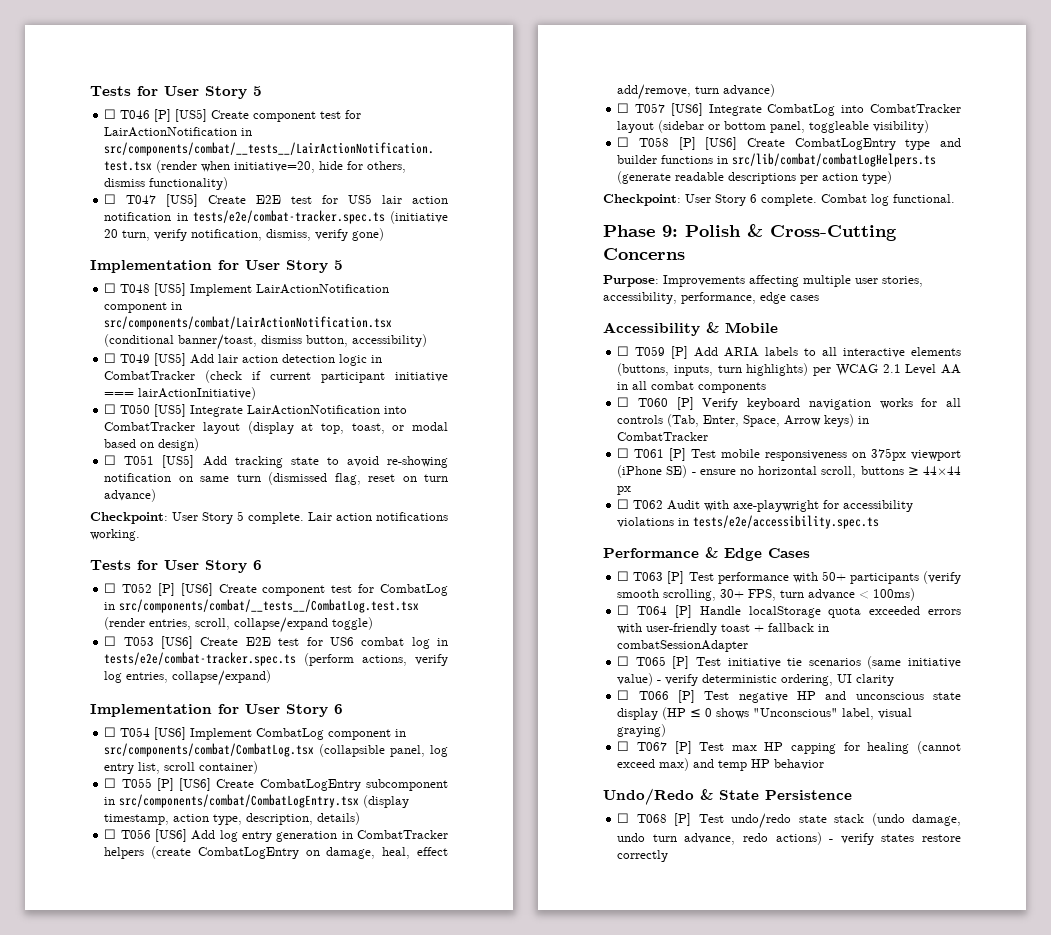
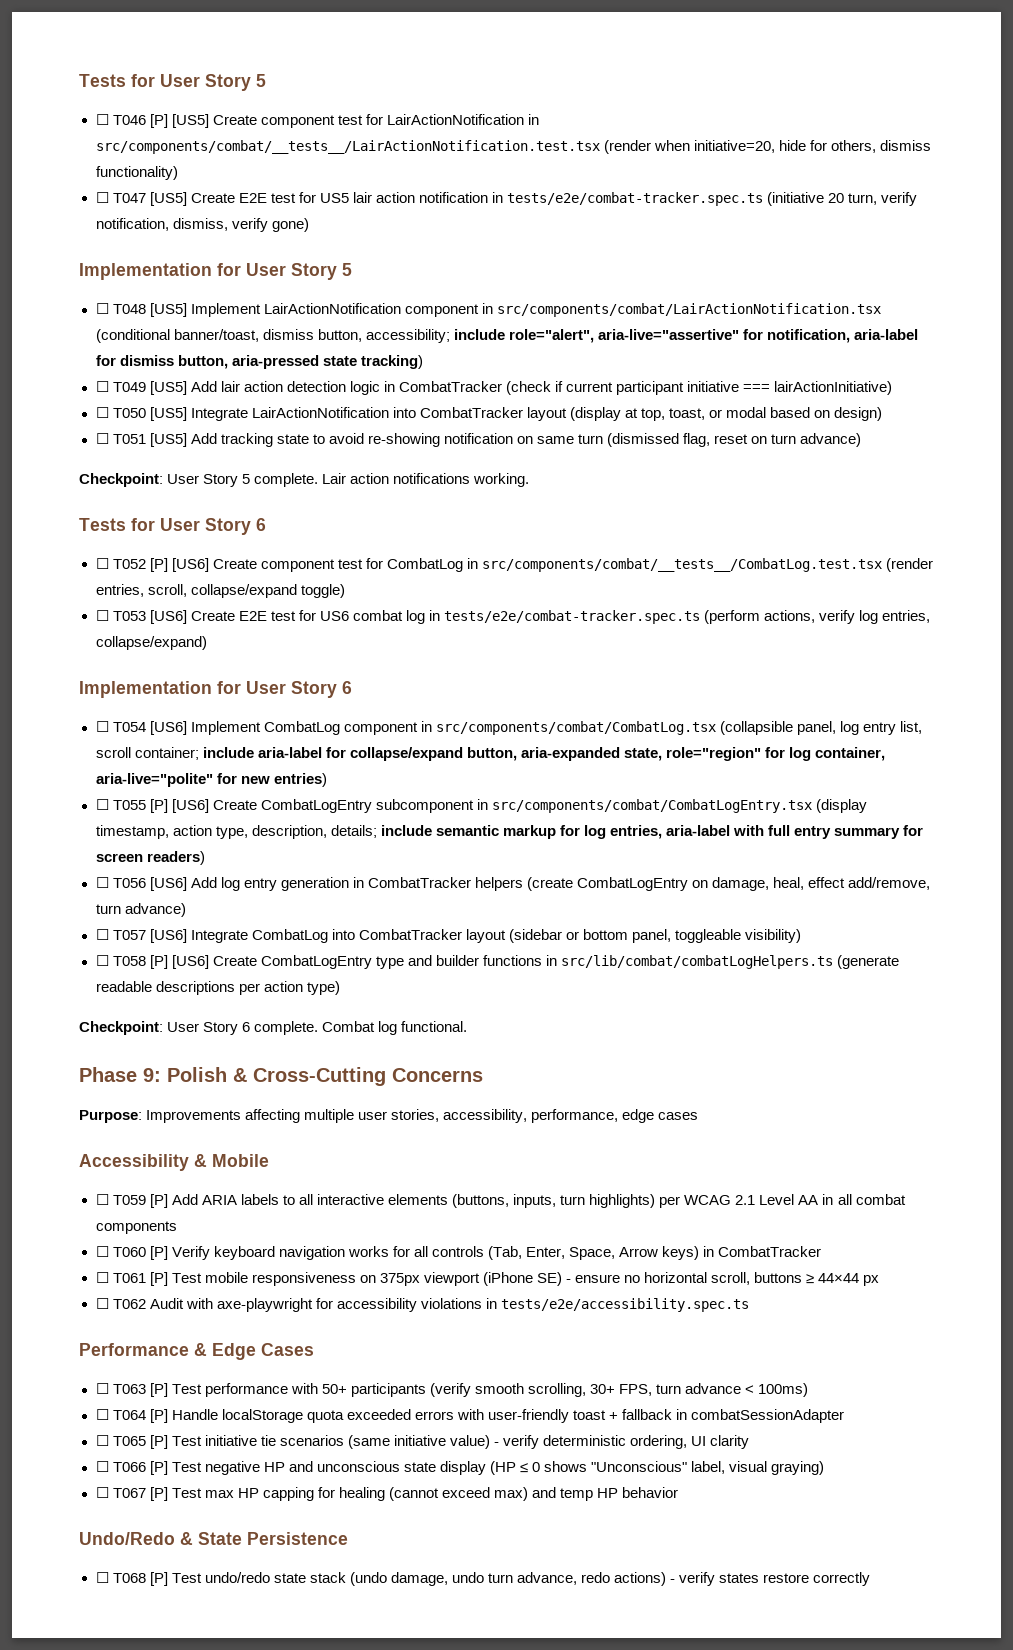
[352,334,428,347] accessibility) -> [365,329,918,343] [95,355,423,369] accessibility; include role="alert", aria-live="assertive" for notification, aria-label for dismiss button, aria-pressed state tracking)
[199,761,259,774] container) -> [134,747,886,761] [95,773,327,787] container; include aria-label for collapse/expand button, aria-expanded state, role="region" for log container, aria-live="polite" for new entries)
[317,812,361,825] details) -> [330,825,924,839] [95,851,205,865] details; include semantic markup for log entries, aria-label with full entry summary for screen readers)

